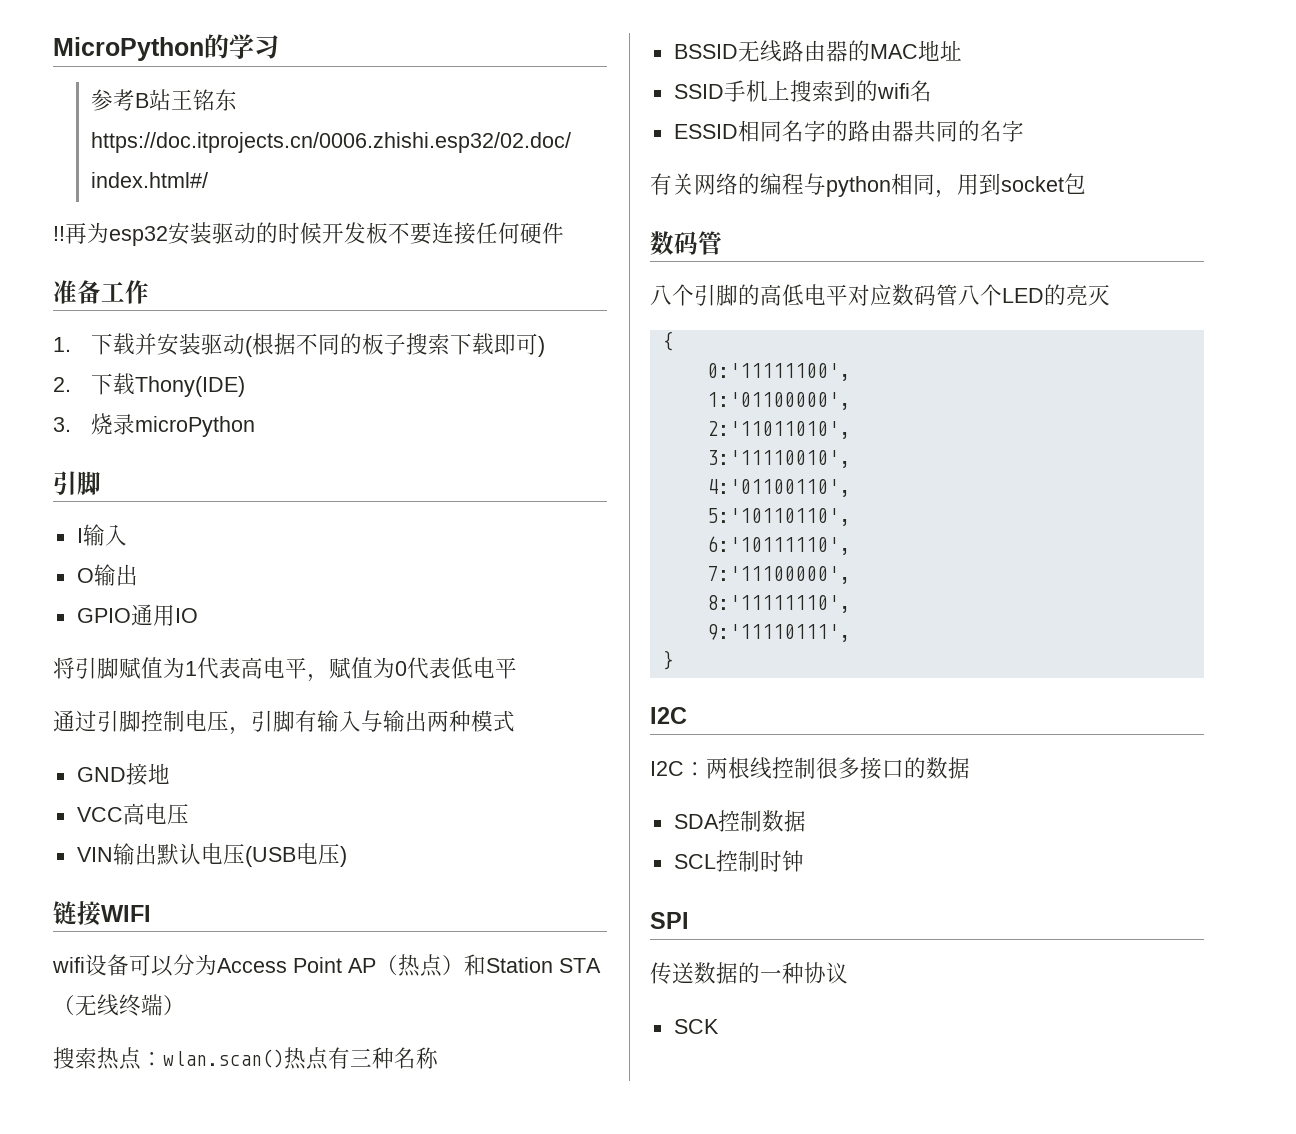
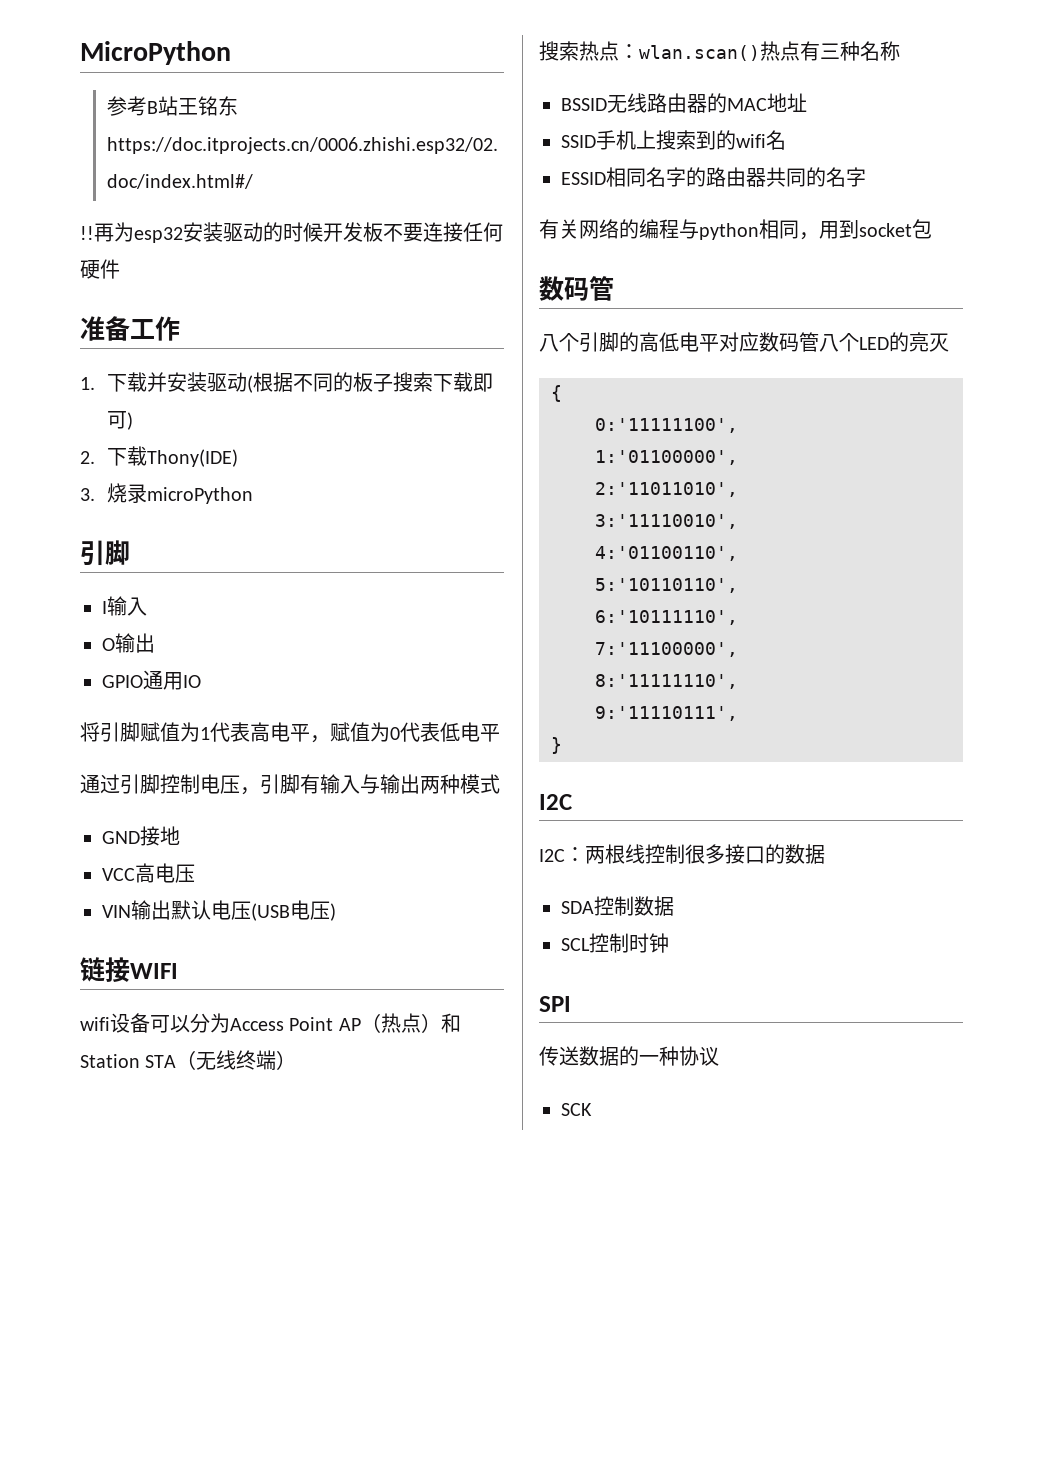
[204,34,279,59] 的学习 -> (231, 53) none

